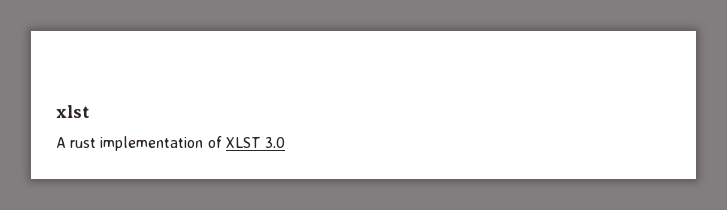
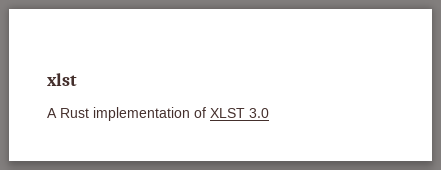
[70,138,97,148] rust -> [60,108,89,118] Rust

